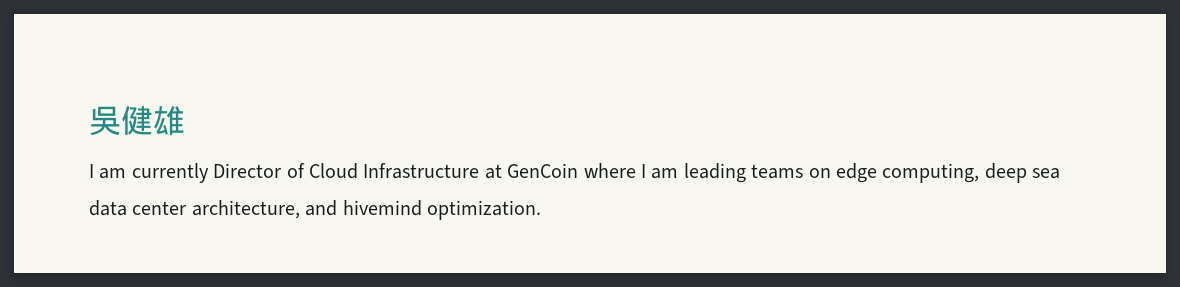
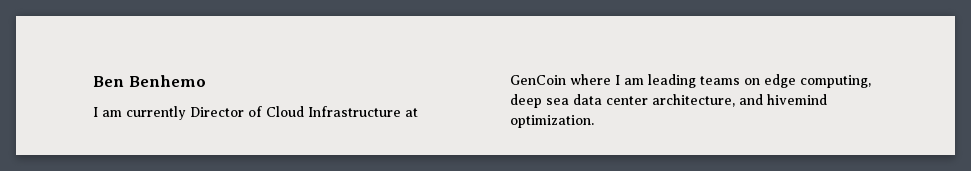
[89,106,185,136] 吳健雄 -> [93,75,206,87] Ben Benhemo

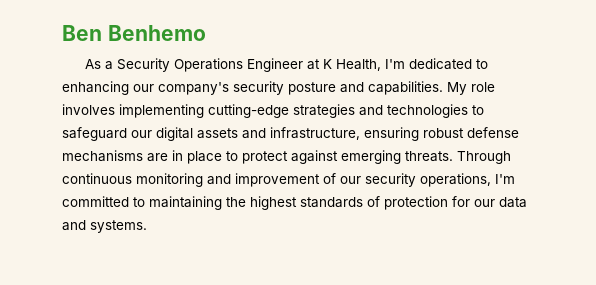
[93,106,418,120] [510,74,871,88] [510,94,827,108] [510,115,594,128] I am currently Director of Cloud Infrastructure at GenCoin where I am leading teams on edge computing, deep sea data center architecture, and hivemind optimization. -> [84,58,488,72] [62,81,495,95] [62,104,484,118] [62,127,519,141] [62,150,511,164] [62,173,515,187] [62,196,527,210] [62,220,147,233] As a Security Operations Engineer at K Health, I'm dedicated to enhancing our company's security posture and capabilities. My role involves implementing cutting-edge strategies and technologies to safeguard our digital assets and infrastructure, ensuring robust defense mechanisms are in place to protect against emerging threats. Through continuous monitoring and improvement of our security operations, I'm committed to maintaining the highest standards of protection for our data and systems.

